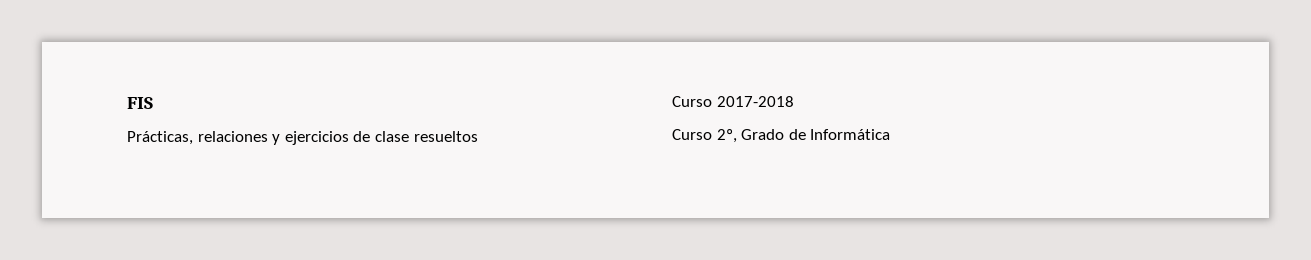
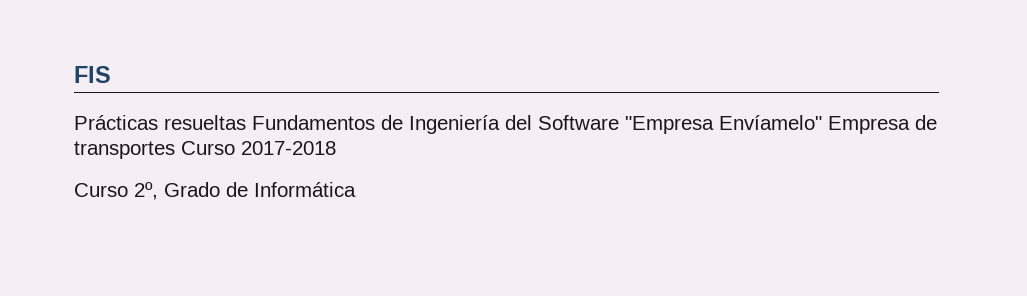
[127,131,478,145] Prácticas, relaciones y ejercicios de clase resueltos // -> [74,115,937,134] [74,141,175,159] Prácticas resueltas Fundamentos de Ingeniería del Software "Empresa Envíamelo" Empresa de transportes

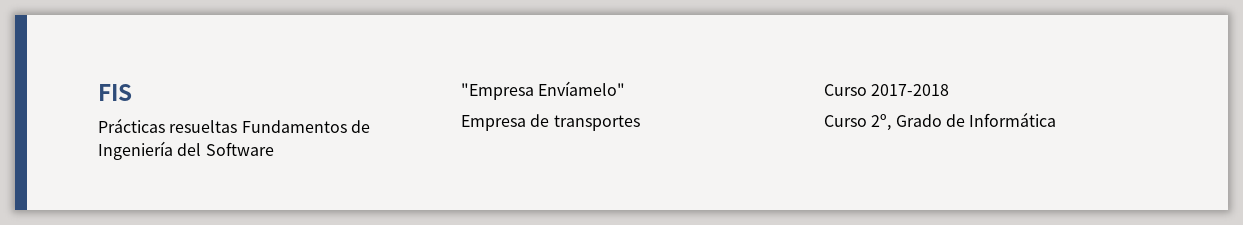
(619, 122) none -> (274, 149) //
(822, 122) none -> (626, 88) //
(175, 150) none -> (640, 123) //

